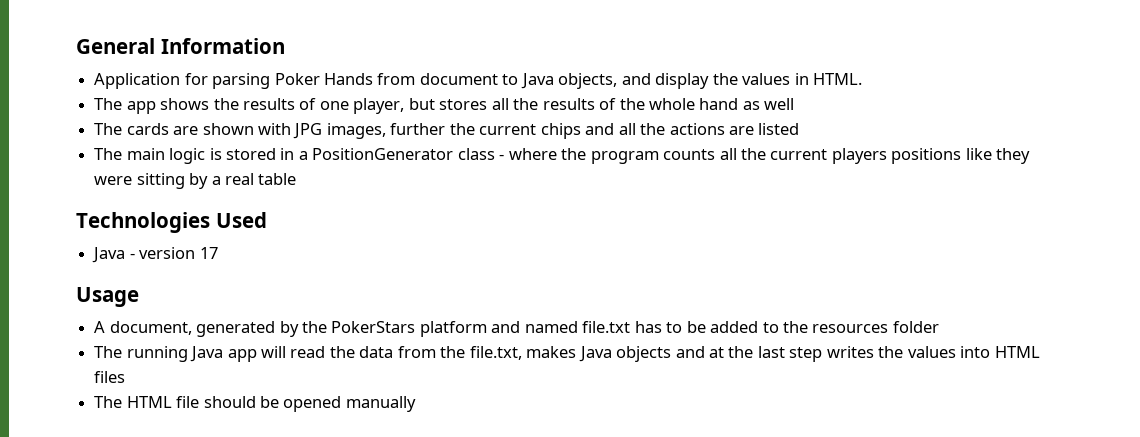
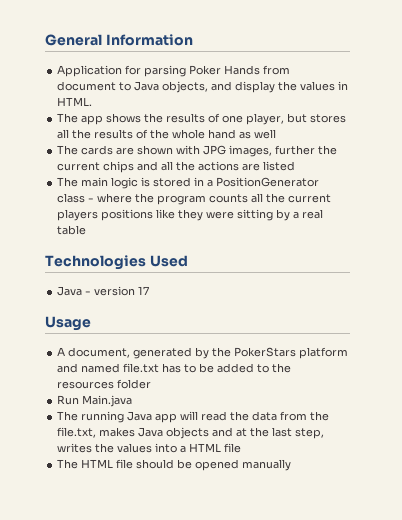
(939, 327) none -> [57,395,133,407] // Run Main.java
[789,347,823,362] step -> [295,428,325,439] step,
[994,346,1040,358] [94,371,126,383] HTML files -> [180,443,242,453] a HTML file

